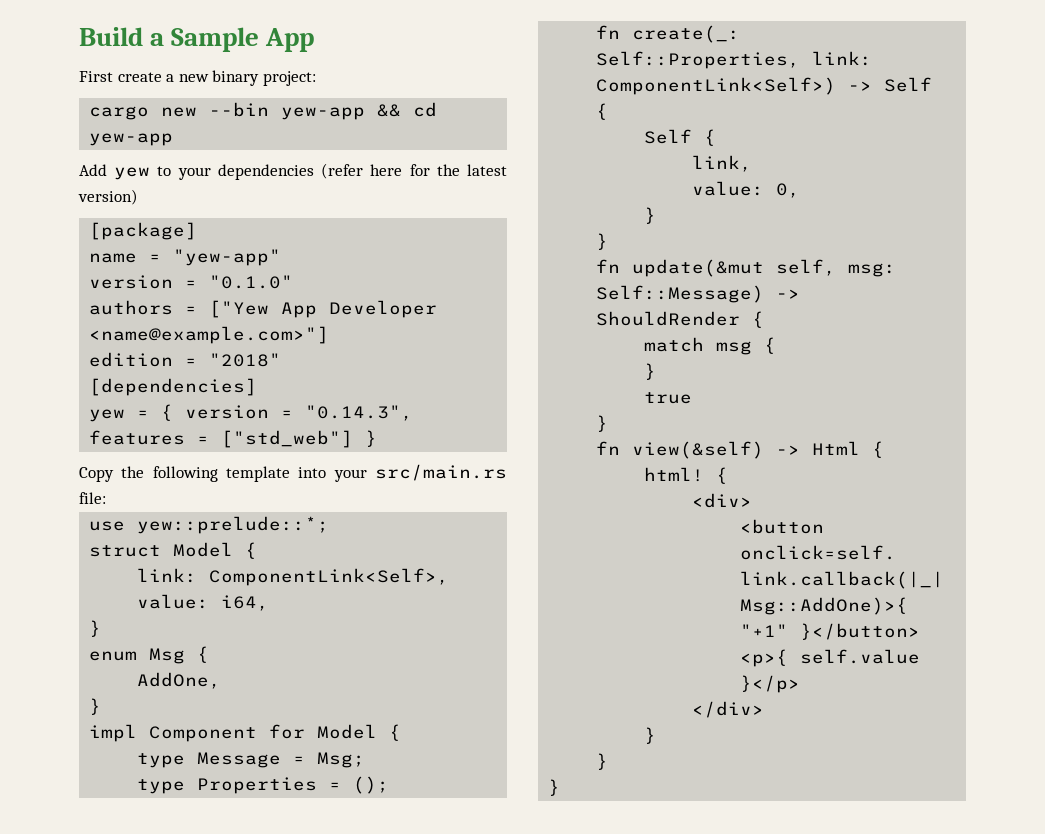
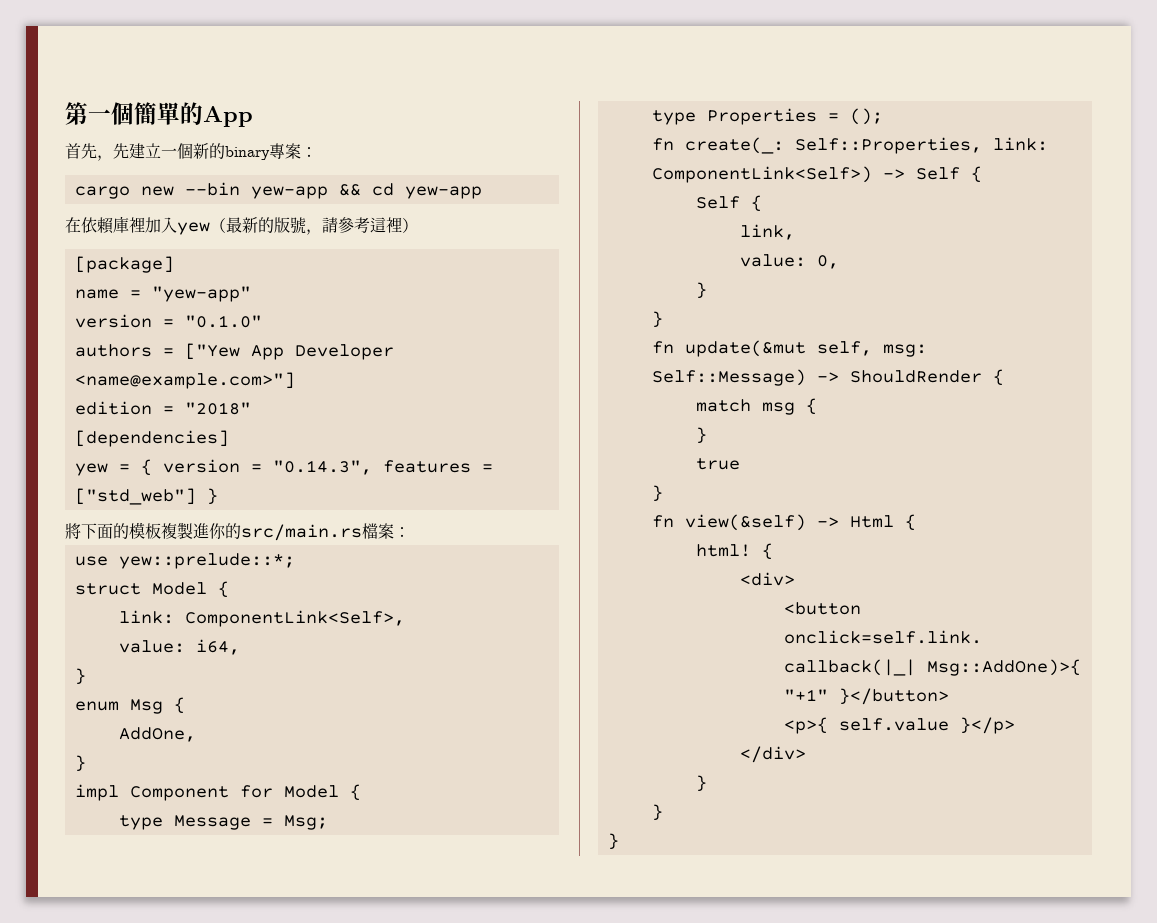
[79,27,315,52] [79,70,316,86] Build a Sample App // First create a new binary project: -> [65,102,253,127] [65,143,317,161] 第一個簡單的App // 首先，先建立一個新的binary專案：
[79,163,508,180] [78,189,138,205] Add yew to your dependencies (refer here for the latest version) -> [65,216,418,235] 在依賴庫裡加入yew（最新的版號，請參考這裡）
[79,464,507,482] [79,492,106,504] Copy the following template into your src/main.rs file: -> [65,522,410,541] 將下面的模板複製進你的src/main.rs檔案：

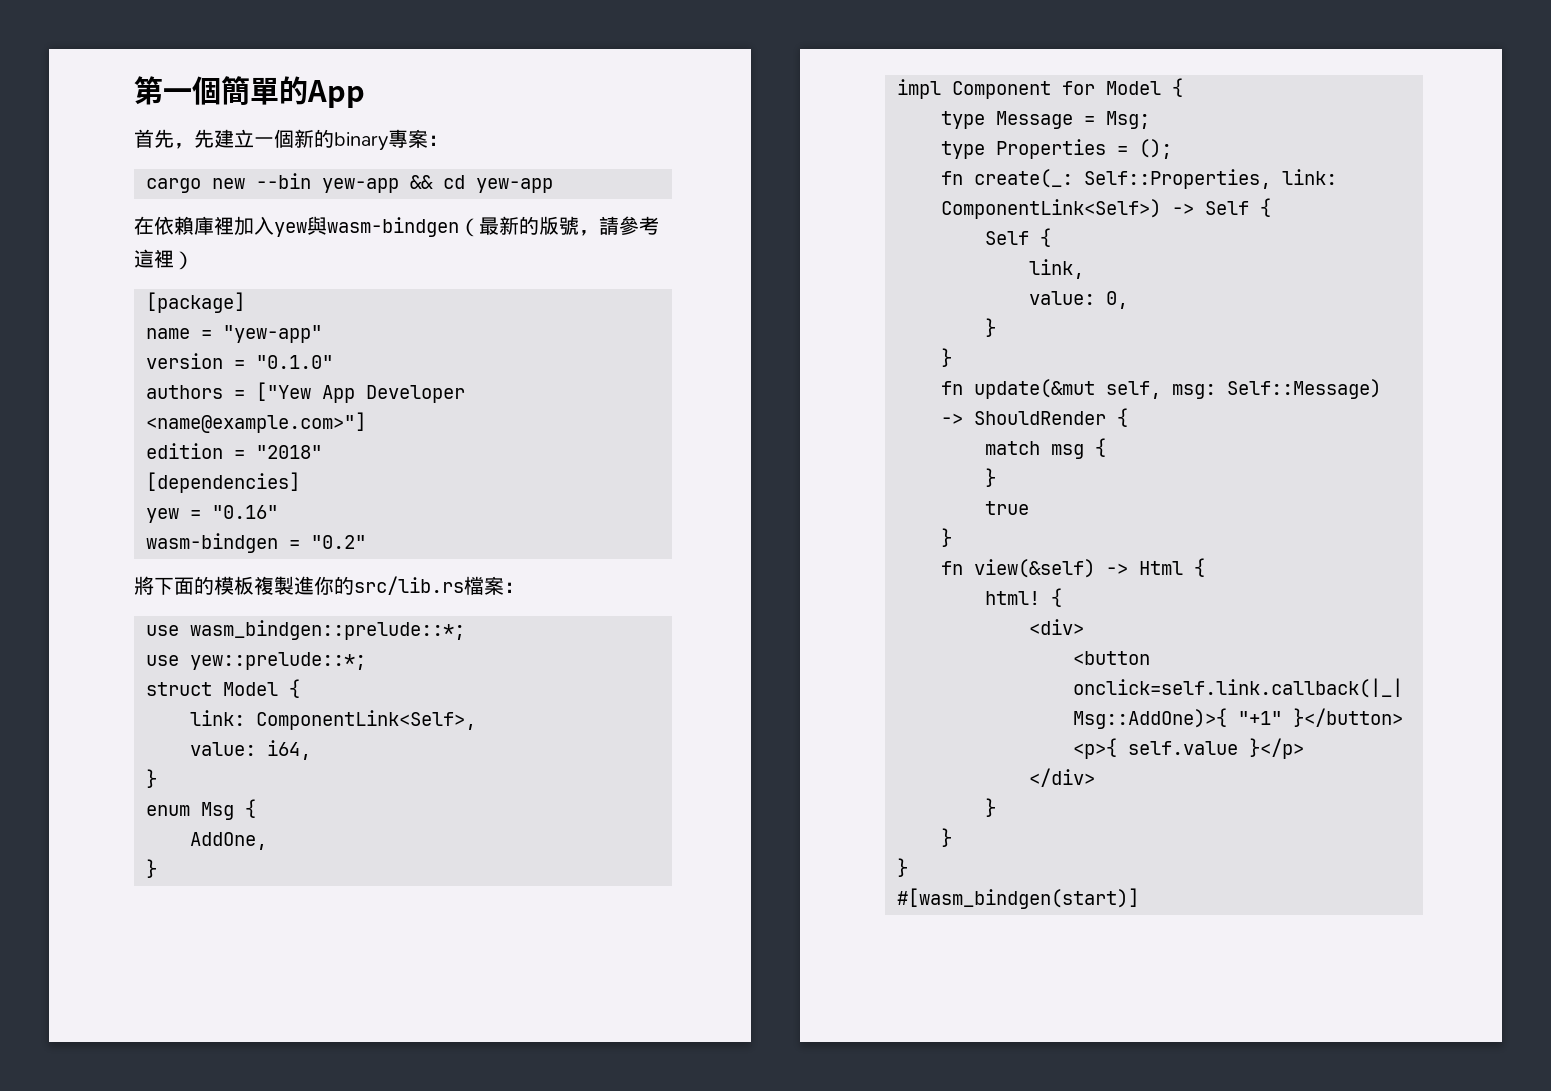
(210, 228) none -> [307,216,459,237] 與wasm-bindgen
[140,459,493,476] [74,488,218,505] { version = "0.14.3", features = ["std_web"] } -> [212,505,278,519] [146,533,366,553] "0.16" // wasm-bindgen = "0.2"
[241,524,362,541] src/main.rs -> [354,576,464,595] src/lib.rs
(410, 532) none -> [146,620,465,640] // use wasm_bindgen::prelude::*;
(619, 841) none -> [897,888,1139,909] // #[wasm_bindgen(start)]

